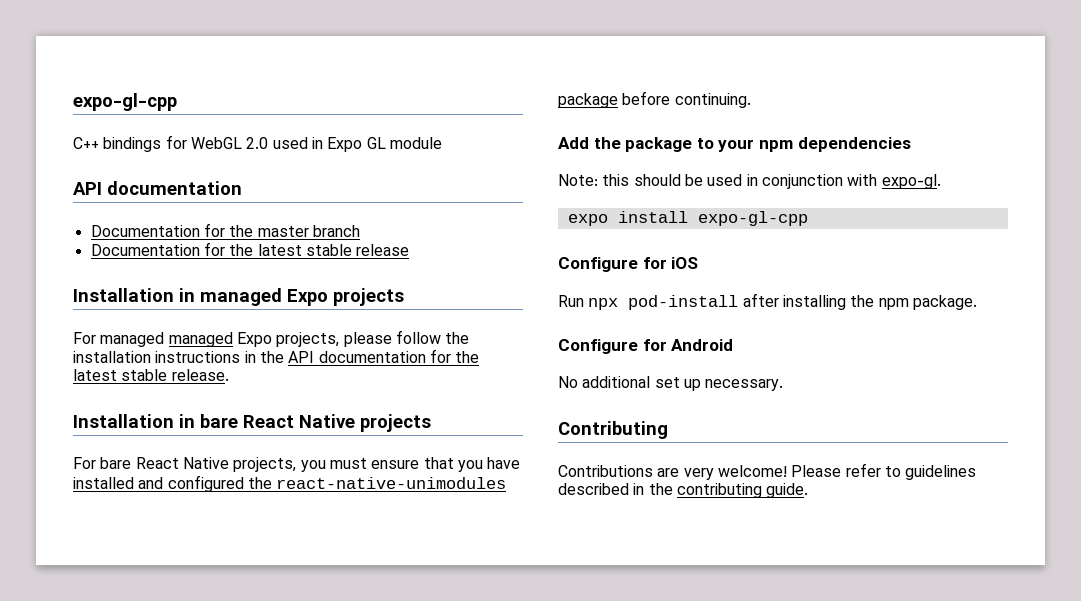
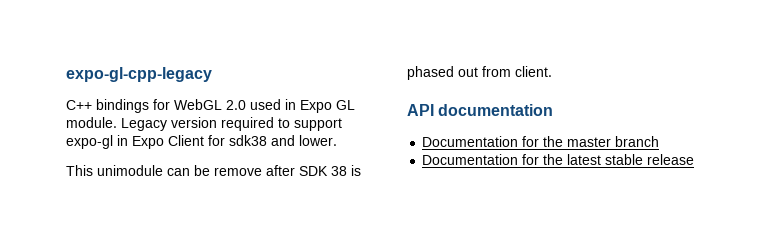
[73,93,177,111] expo-gl-cpp -> [66,67,212,82] expo-gl-cpp-legacy
[389,137,442,149] module -> [66,117,342,131] [66,135,337,149] [66,165,361,176] [407,66,552,80] module. Legacy version required to support expo-gl in Expo Client for sdk38 and lower. // This unimodule can be remove after SDK 38 is phased out from client.
[73,288,404,306] [73,330,470,347] [73,349,480,363] [73,369,229,381] [73,414,431,432] [73,457,521,472] [73,475,507,492] [558,91,751,108] [558,137,911,152] [558,174,941,189] [567,211,808,226] [558,257,699,272] [558,293,977,310] [558,339,734,354] [558,376,784,391] [558,421,668,439] [558,463,977,480] [558,483,809,498] // Installation in managed Expo projects // For managed managed Expo projects, please follow the installation instructions in the API documentation for the latest stable release. // Installation in bare React Native projects // For bare React Native projects, you must ensure that you have installed and configured the react-native-unimodules package before continuing. // Add the package to your npm dependencies // Note: this should be used in conjunction with expo-gl. // expo install expo-gl-cpp // Configure for iOS // Run npx pod-install after installing the npm package. // Configure for Android // No additional set up necessary. // Contributing // Contributions are very welcome! Please refer to guidelines described in the contributing guide. -> (695, 159) none

